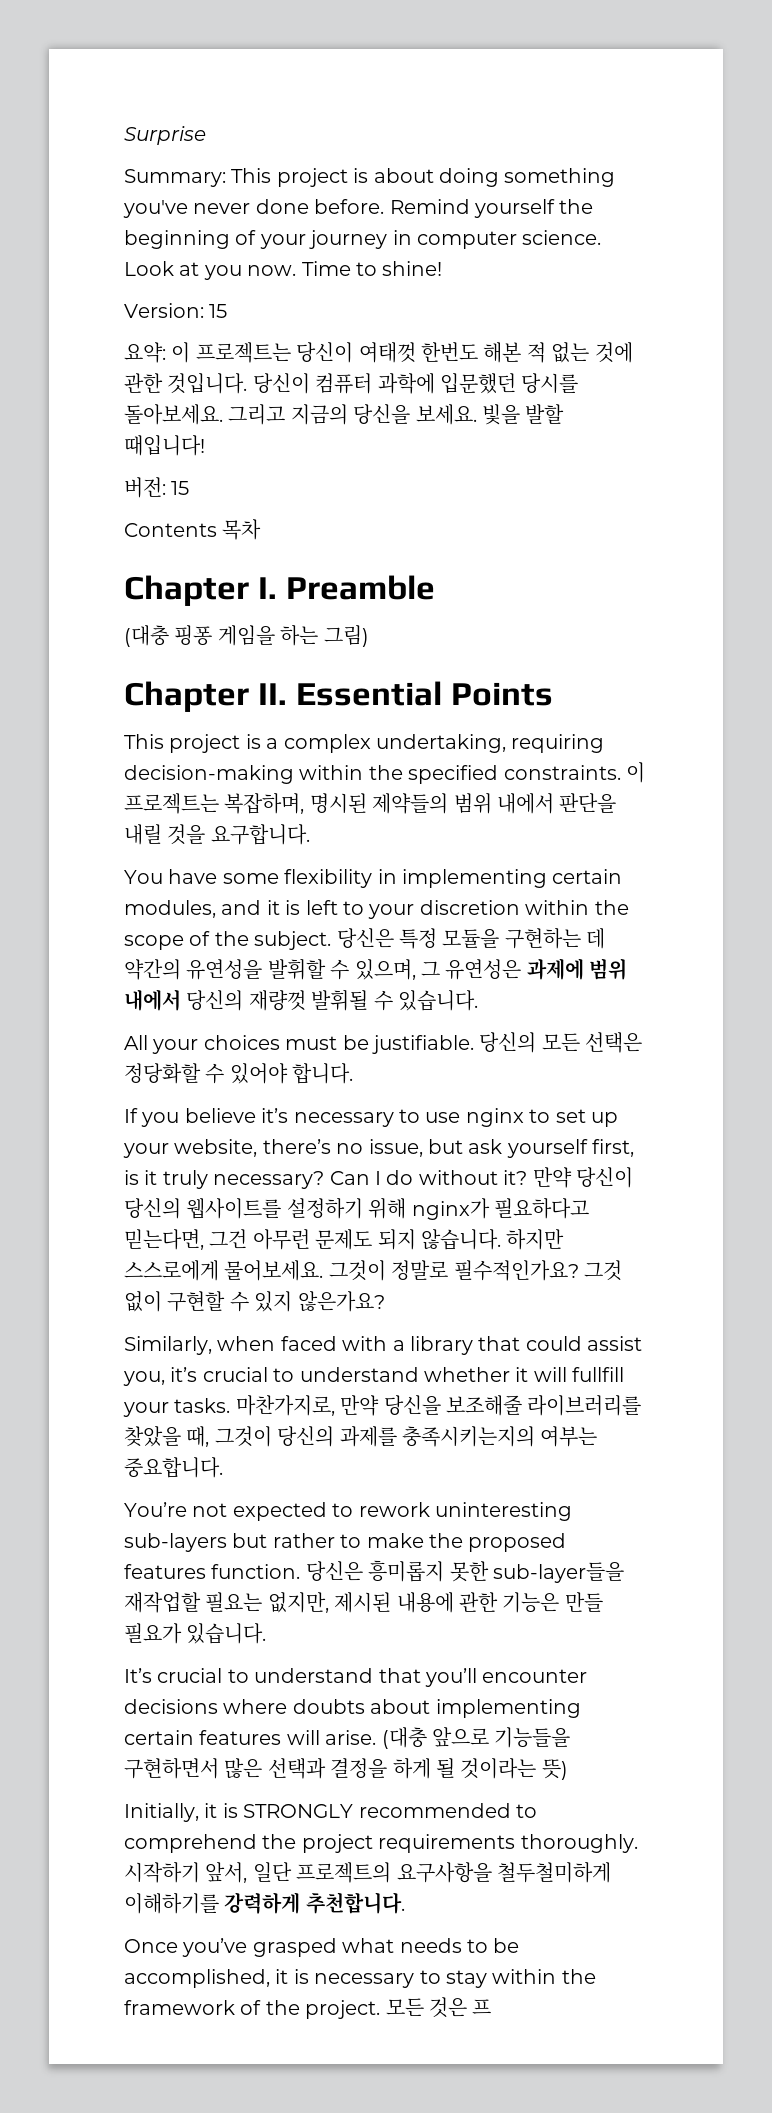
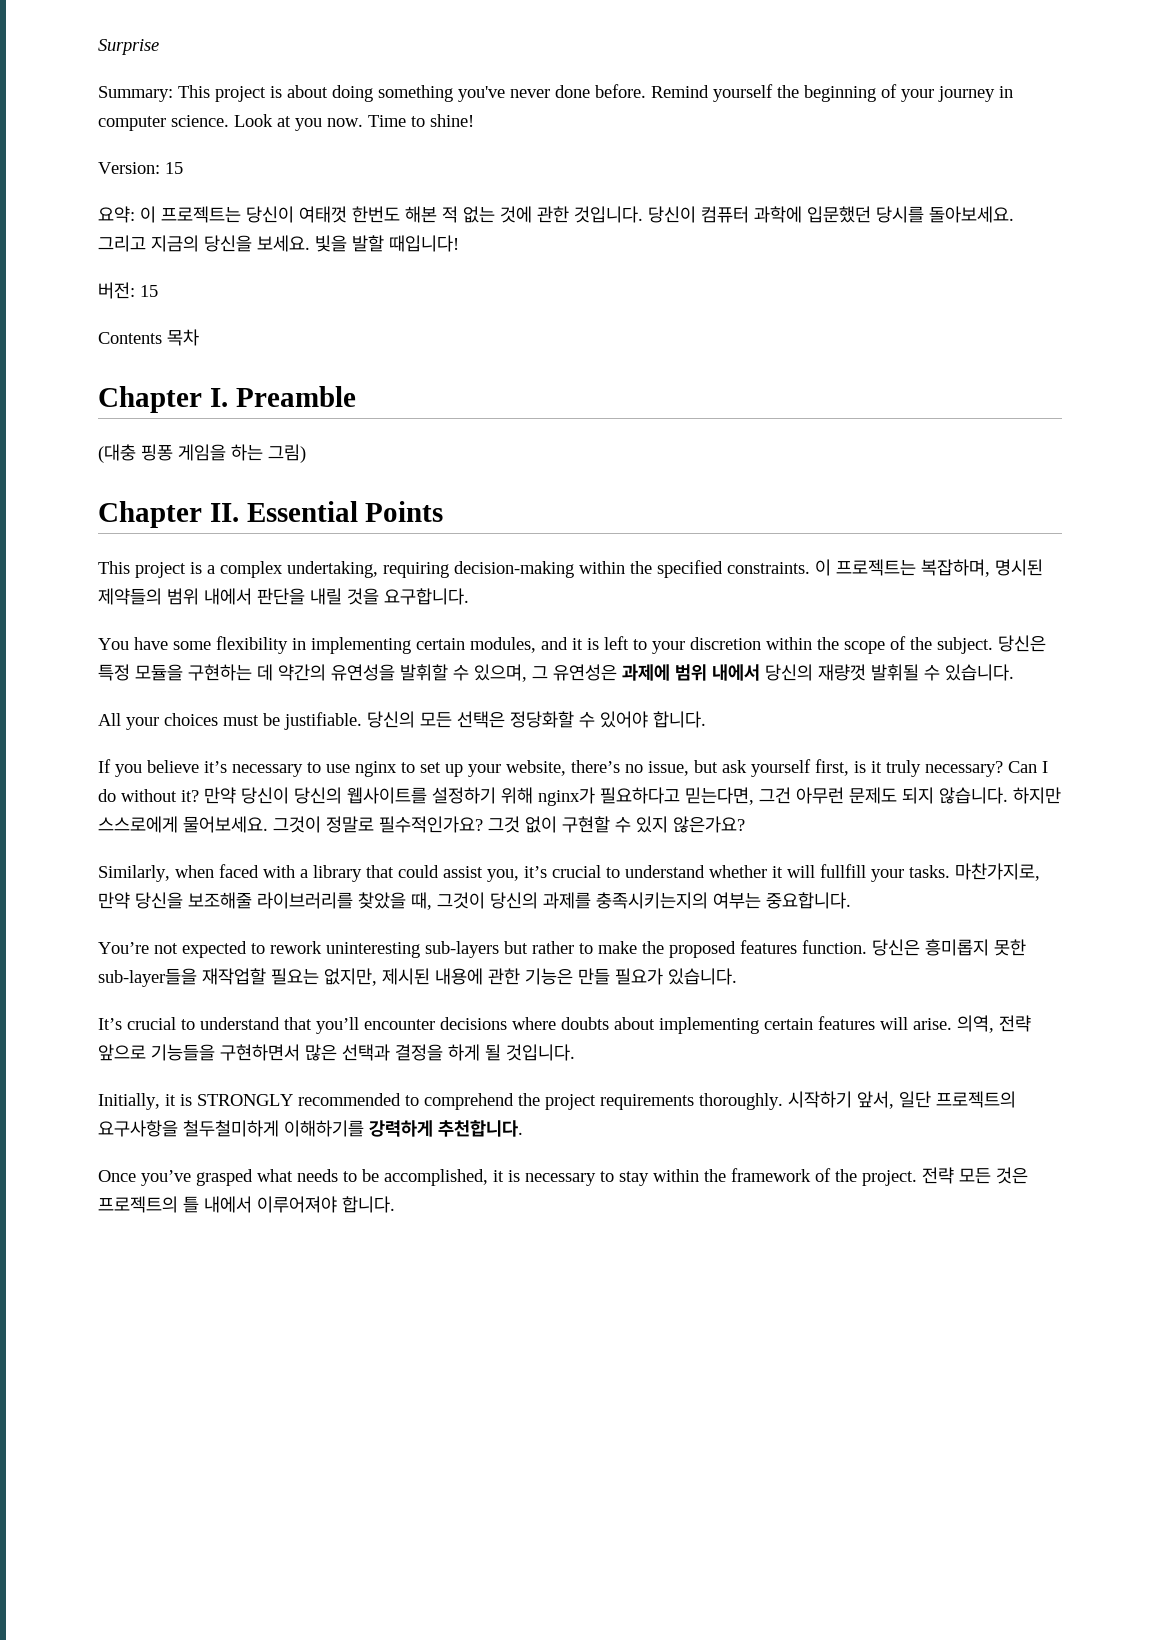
[381,1727,427,1749] (대충 -> [957,1015,1031,1033] 의역, 전략
[460,1758,568,1780] 것이라는 뜻) -> [506,1044,575,1061] 것입니다.
(381, 2009) none -> [922,1167,954,1184] 전략
[472,1999,492,2015] 프 -> [98,1196,395,1213] 프로젝트의 틀 내에서 이루어져야 합니다.

